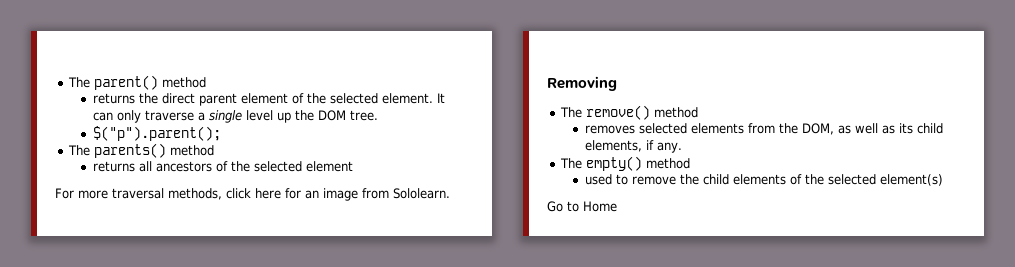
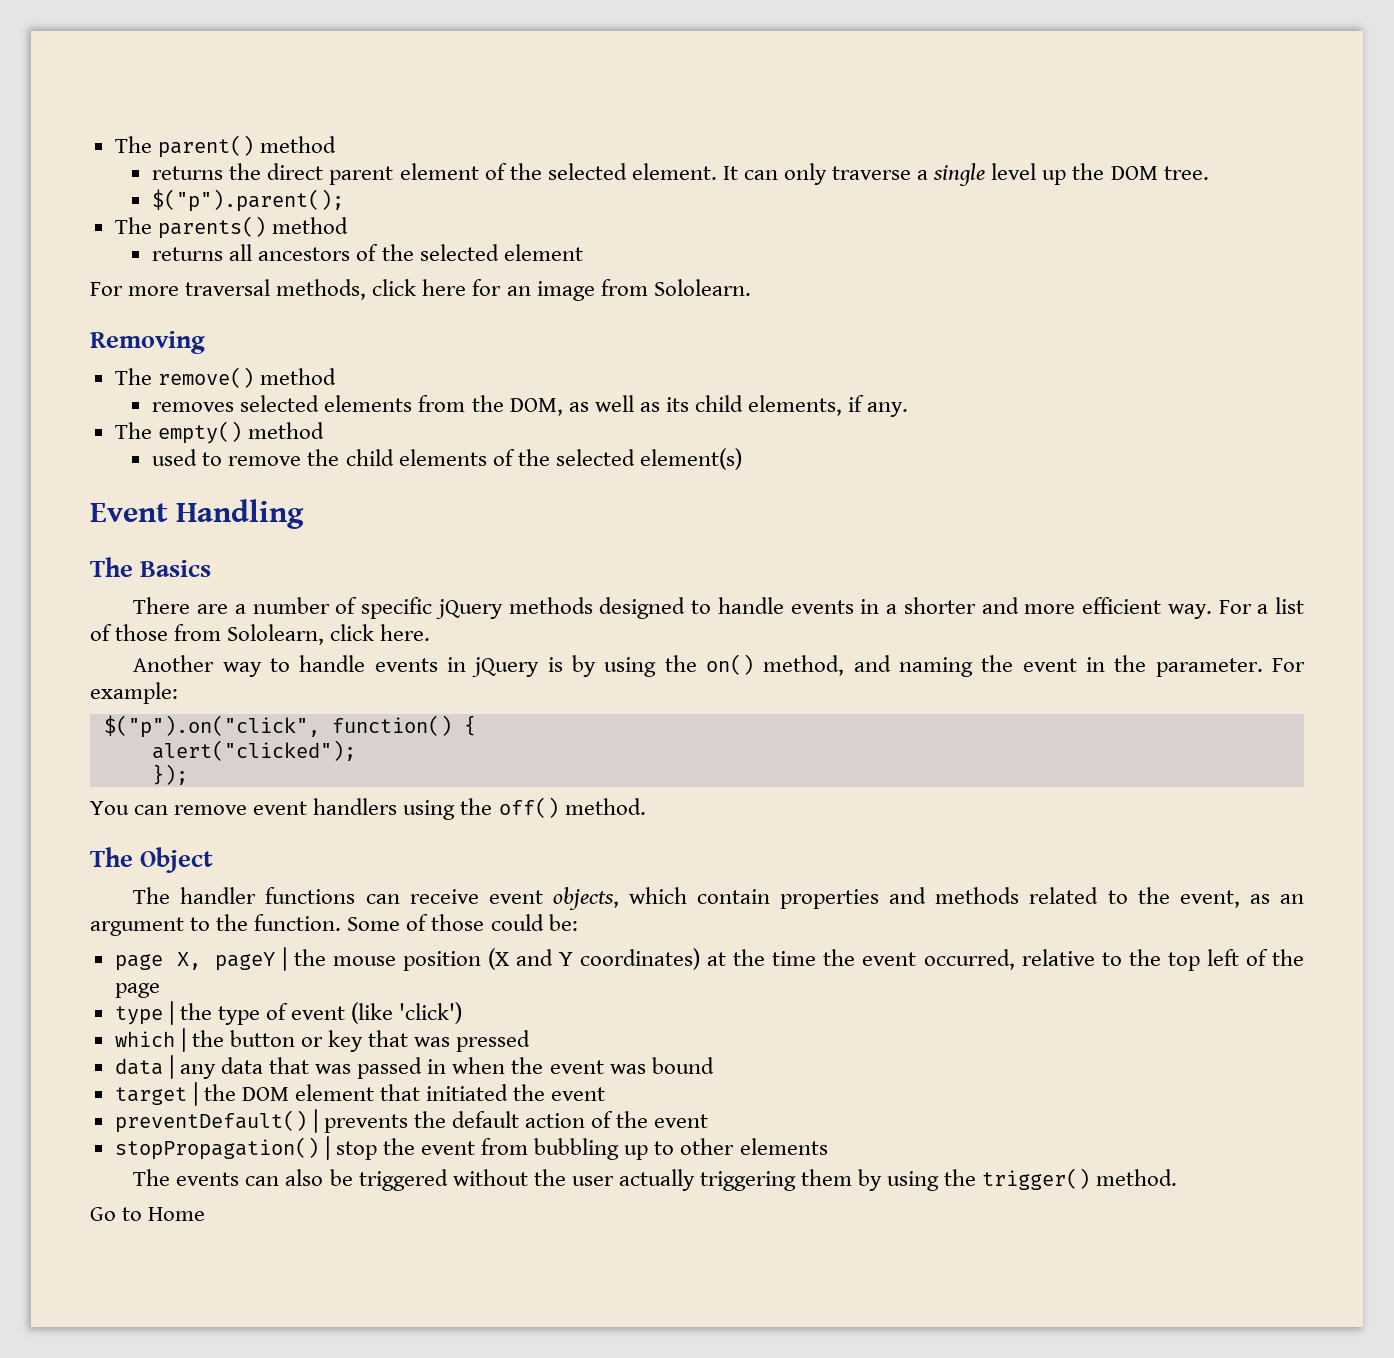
(944, 180) none -> [90,499,305,529] [90,557,212,577] [133,597,1304,619] [90,624,431,645] [133,654,1305,677] [90,682,178,704] [103,715,476,738] [151,740,356,761] [151,764,188,785] [90,797,646,820] [90,847,214,873] [133,887,1304,910] [90,914,578,936] [114,947,1305,971] [114,983,160,998] [114,1001,463,1025] [114,1028,531,1052] [114,1055,714,1079] [114,1082,606,1106] [114,1109,709,1133] [114,1136,828,1160] [133,1168,1178,1191] // Event Handling // The Basics // There are a number of specific jQuery methods designed to handle events in a shorter and more efficient way. For a list of those from Sololearn, click here. // Another way to handle events in jQuery is by using the on() method, and naming the event in the parameter. For example: // $("p").on("click", function() { // alert("clicked"); // }); // You can remove event handlers using the off() method. // The Object // The handler functions can receive event objects, which contain properties and methods related to the event, as an argument to the function. Some of those could be: // page X, pageY | the mouse position (X and Y coordinates) at the time the event occurred, relative to the top left of the page // type | the type of event (like 'click') // which | the button or key that was pressed // data | any data that was passed in when the event was bound // target | the DOM element that initiated the event // preventDefault() | prevents the default action of the event // stopPropagation() | stop the event from bubbling up to other elements // The events can also be triggered without the user actually triggering them by using the trigger() method.

